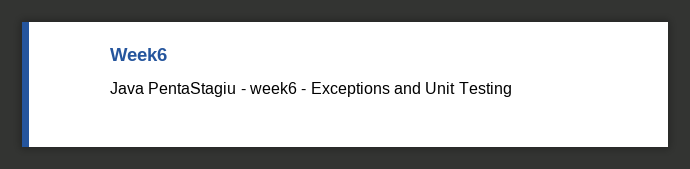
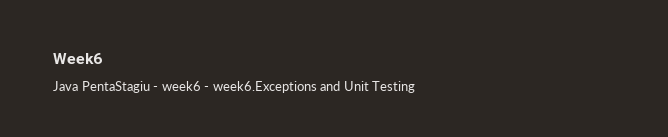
[310,82,390,97] Exceptions -> [212,81,317,93] week6.Exceptions

